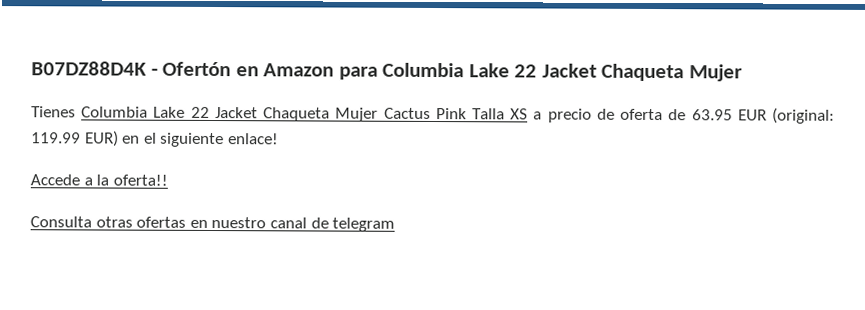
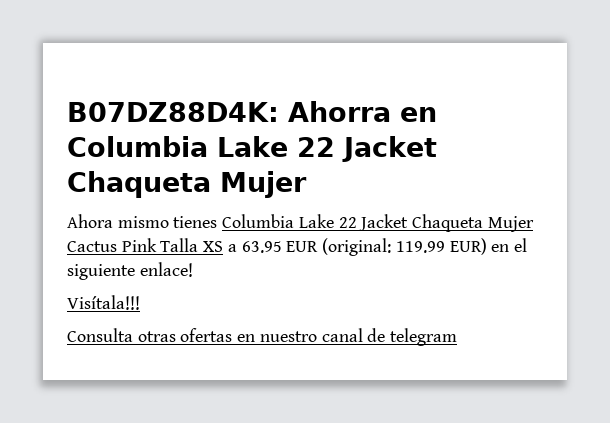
[31,61,378,80] B07DZ88D4K - Ofertón en Amazon para -> [67,101,437,122] B07DZ88D4K: Ahorra en
[31,106,76,118] Tienes -> [67,214,218,228] Ahora mismo tienes
[547,108,687,123] precio de oferta de -> (237, 248) none
[30,174,168,186] Accede a la oferta!! -> [67,295,140,310] Visítala!!!

